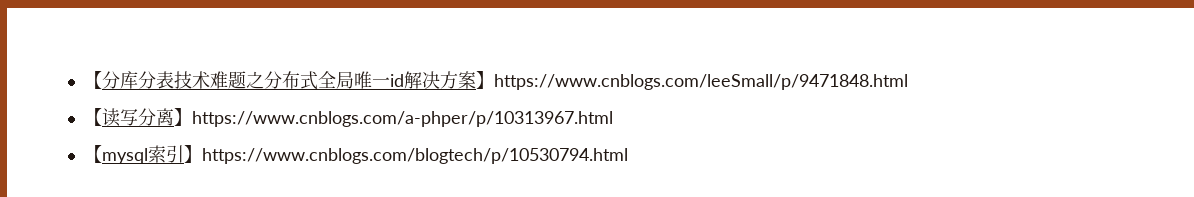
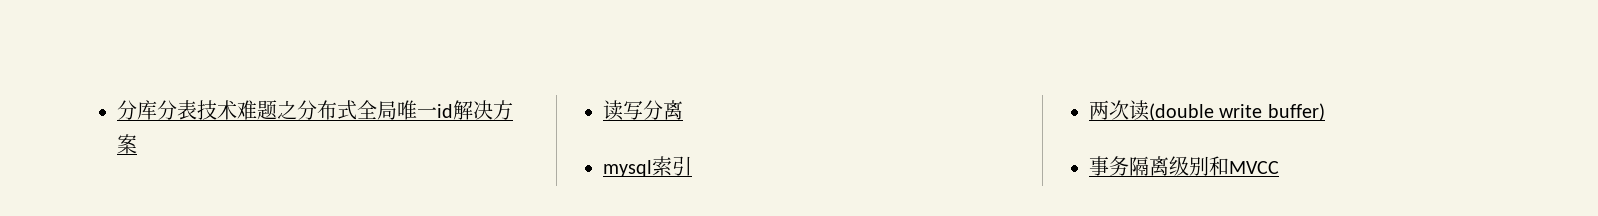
[83,71,102,89] 【 -> (117, 110) none
[475,71,908,90] [83,108,102,126] 】https://www.cnblogs.com/leeSmall/p/9471848.html // 【 -> (137, 144) //
[173,108,613,127] [83,145,102,163] 】https://www.cnblogs.com/a-phper/p/10313967.html // 【 -> (683, 110) //
[183,145,628,164] 】https://www.cnblogs.com/blogtech/p/10530794.html -> [1089,100,1325,121] [1089,156,1279,176] // 两次读(double write buffer) // 事务隔离级别和MVCC

